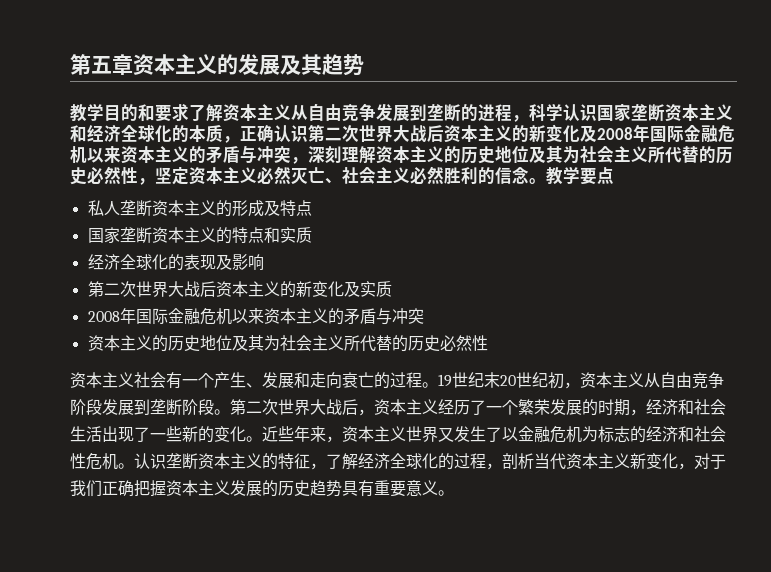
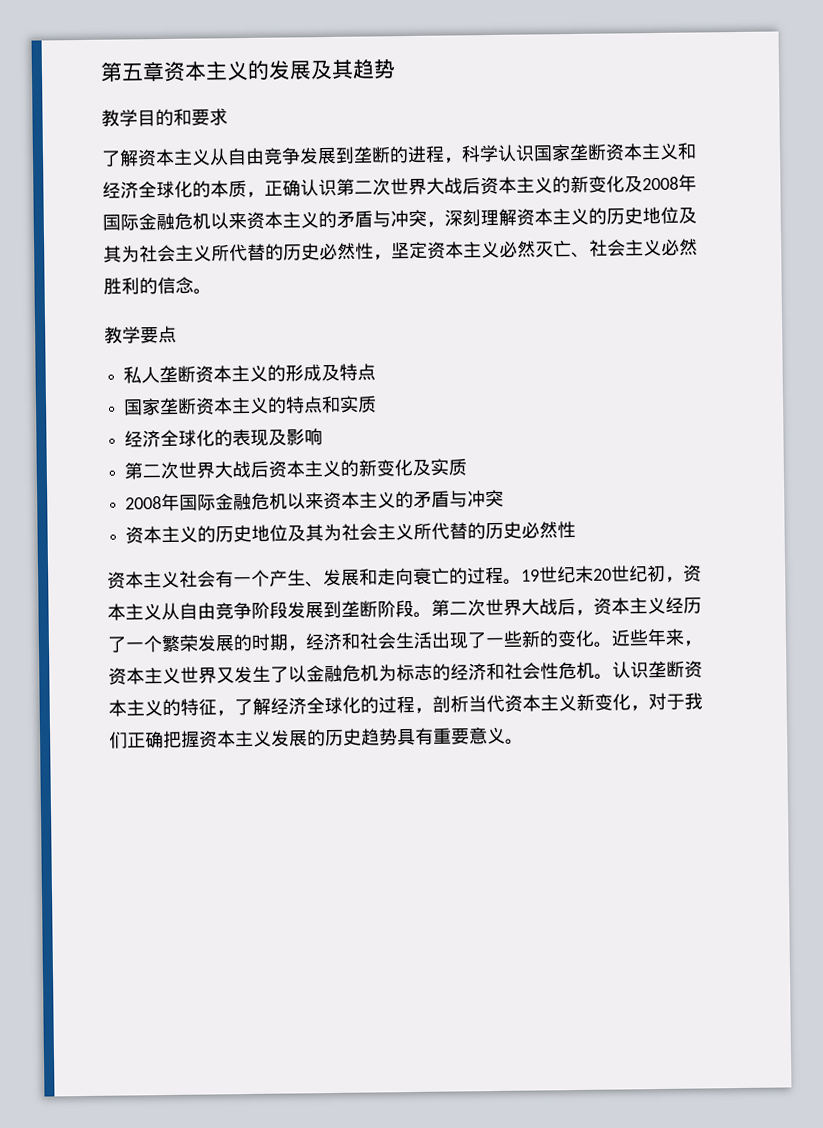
(189, 112) none -> (228, 117) //
(546, 181) none -> (212, 291) //

